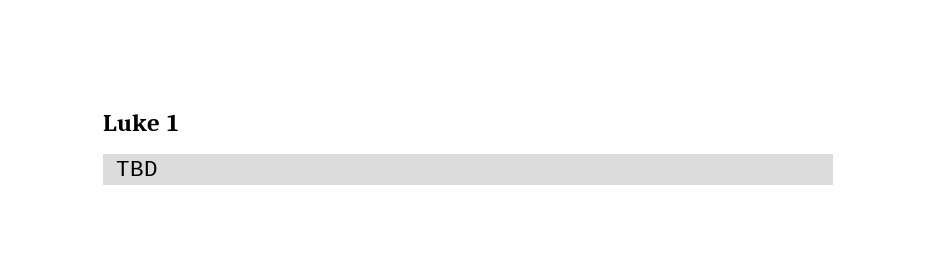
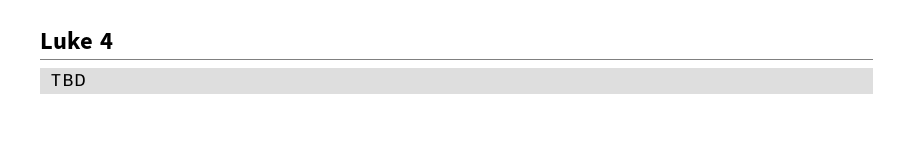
[166,114,178,131] 1 -> [99,33,113,49] 4

